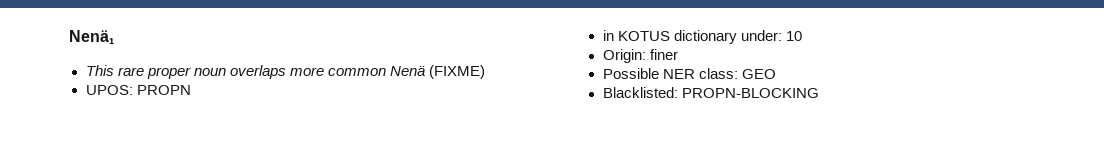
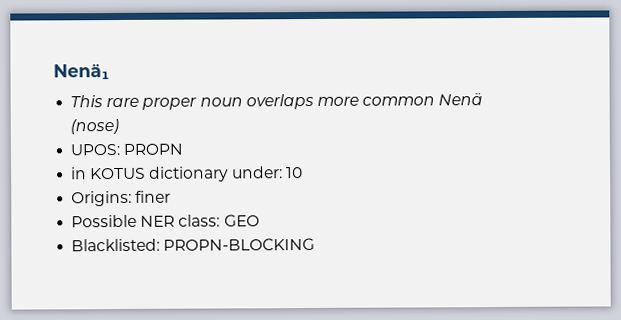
[428,65,485,79] (FIXME) -> [70,118,120,135] (nose)
[602,49,646,63] Origin: -> [71,190,133,207] Origins:

